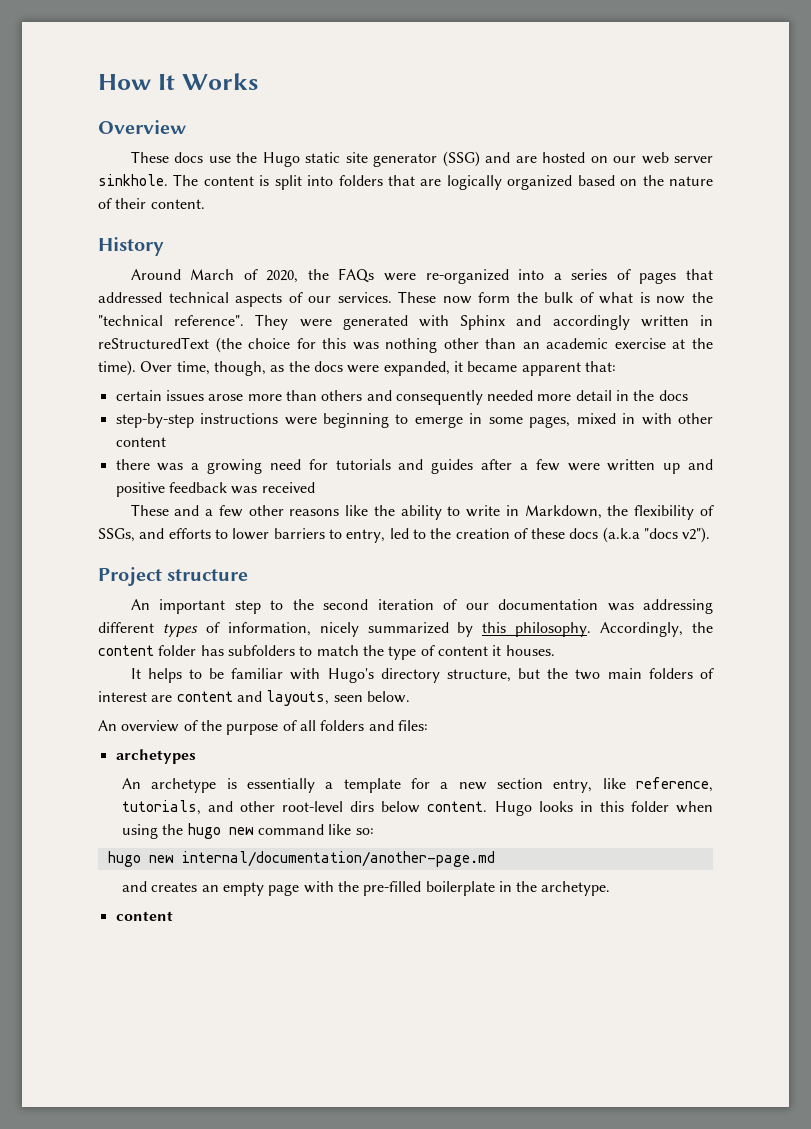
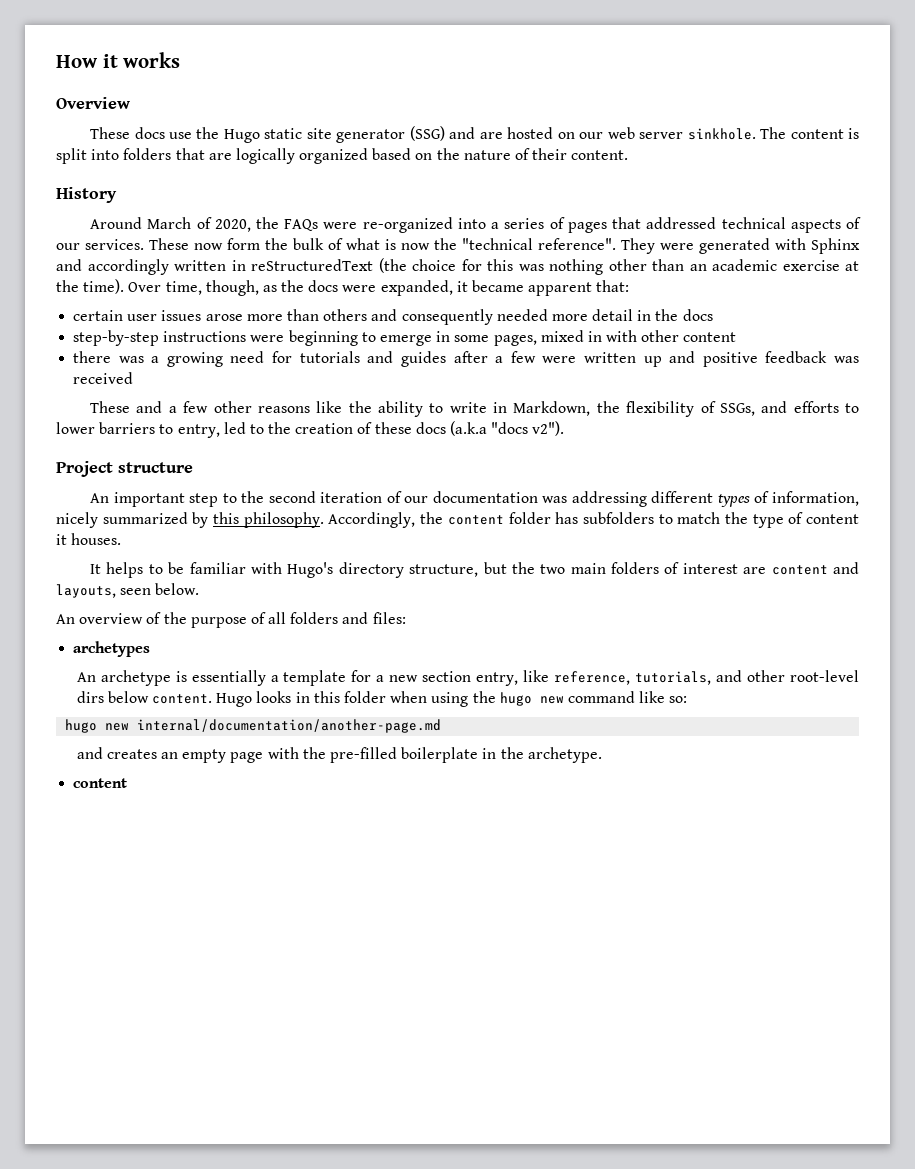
[157,73,258,90] It Works -> [102,52,181,68] it works
(162, 395) none -> [127,314,158,321] user

